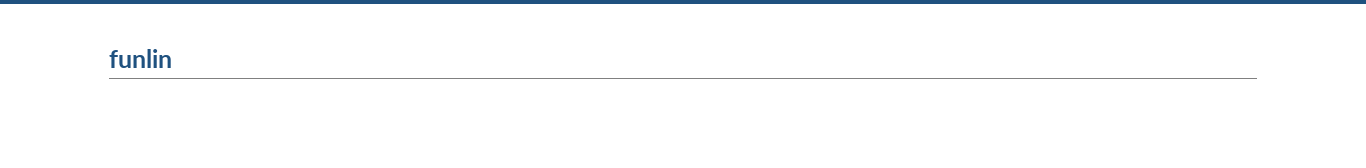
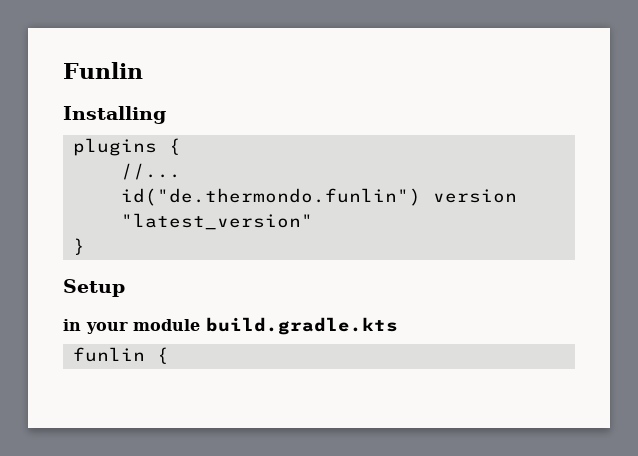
[109,49,172,68] funlin -> [63,62,143,79] [63,106,166,124] [72,138,181,156] [120,163,181,180] [120,188,517,206] [120,213,313,230] [72,238,85,255] [63,279,125,297] [63,317,398,335] [72,347,169,364] Funlin // Installing // plugins { // //... // id("de.thermondo.funlin") version "latest_version" // } // Setup // in your module build.gradle.kts // funlin {

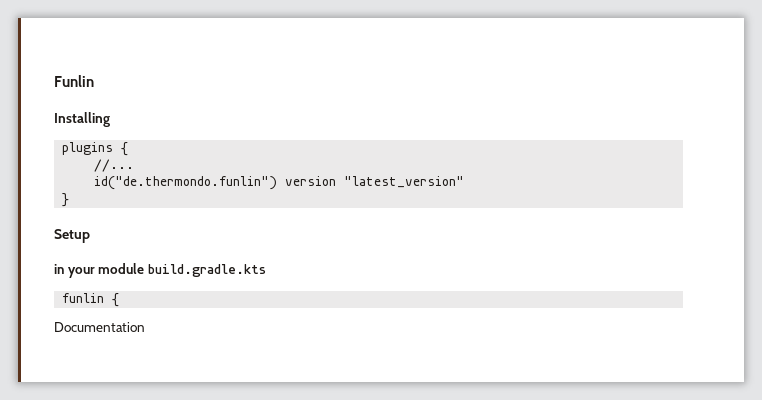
(169, 355) none -> [54,322,145,332] // Documentation

